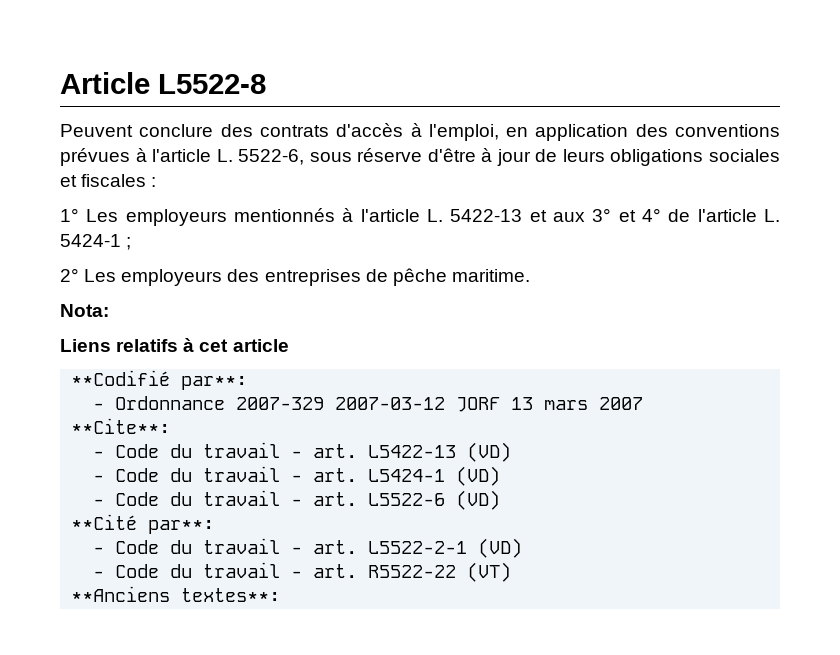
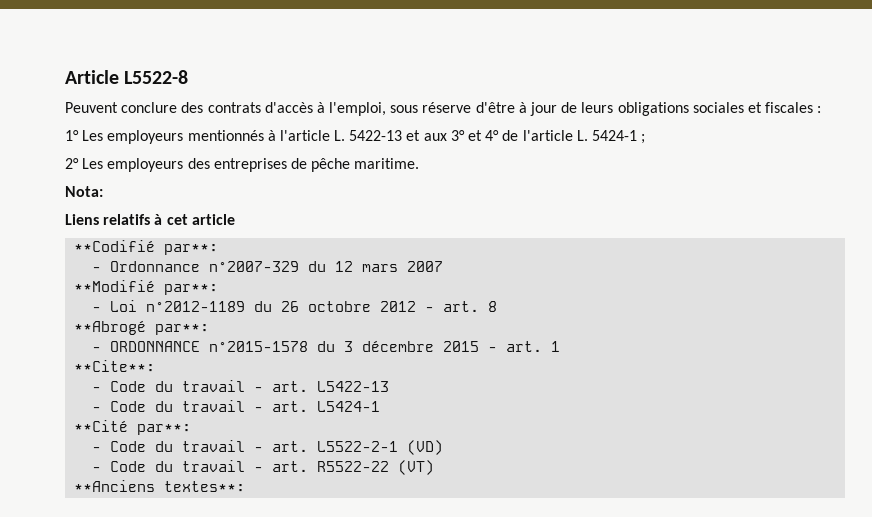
[506,124,780,141] [60,148,305,166] en application des conventions prévues à l'article L. 5522-6, -> (387, 109) none
[236,397,644,412] 2007-329 2007-03-12 JORF 13 mars 2007 -> [209,261,444,272] [74,280,219,295] [92,300,498,312] [74,320,210,335] [92,340,561,352] n°2007-329 du 12 mars 2007 // **Modifié par**: // - Loi n°2012-1189 du 26 octobre 2012 - art. 8 // **Abrogé par**: // - ORDONNANCE n°2015-1578 du 3 décembre 2015 - art. 1
[467,442,512,462] (VD) -> (390, 386) none
[456,466,501,486] [93,490,501,510] (VD) // - Code du travail - art. L5522-6 (VD) -> (381, 406) none

